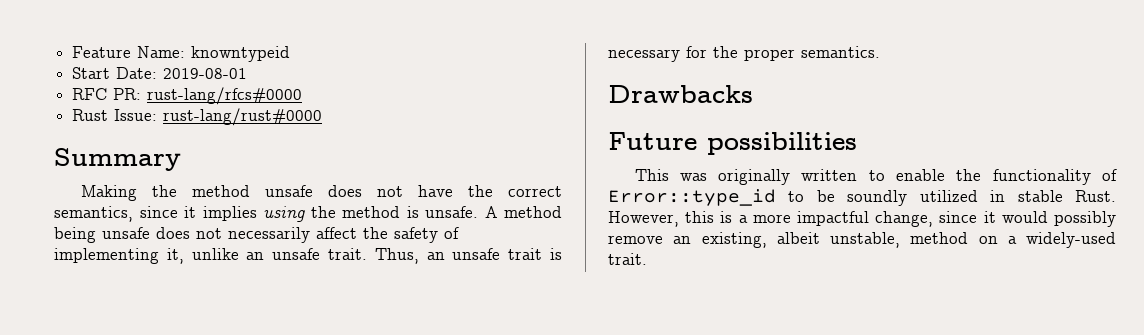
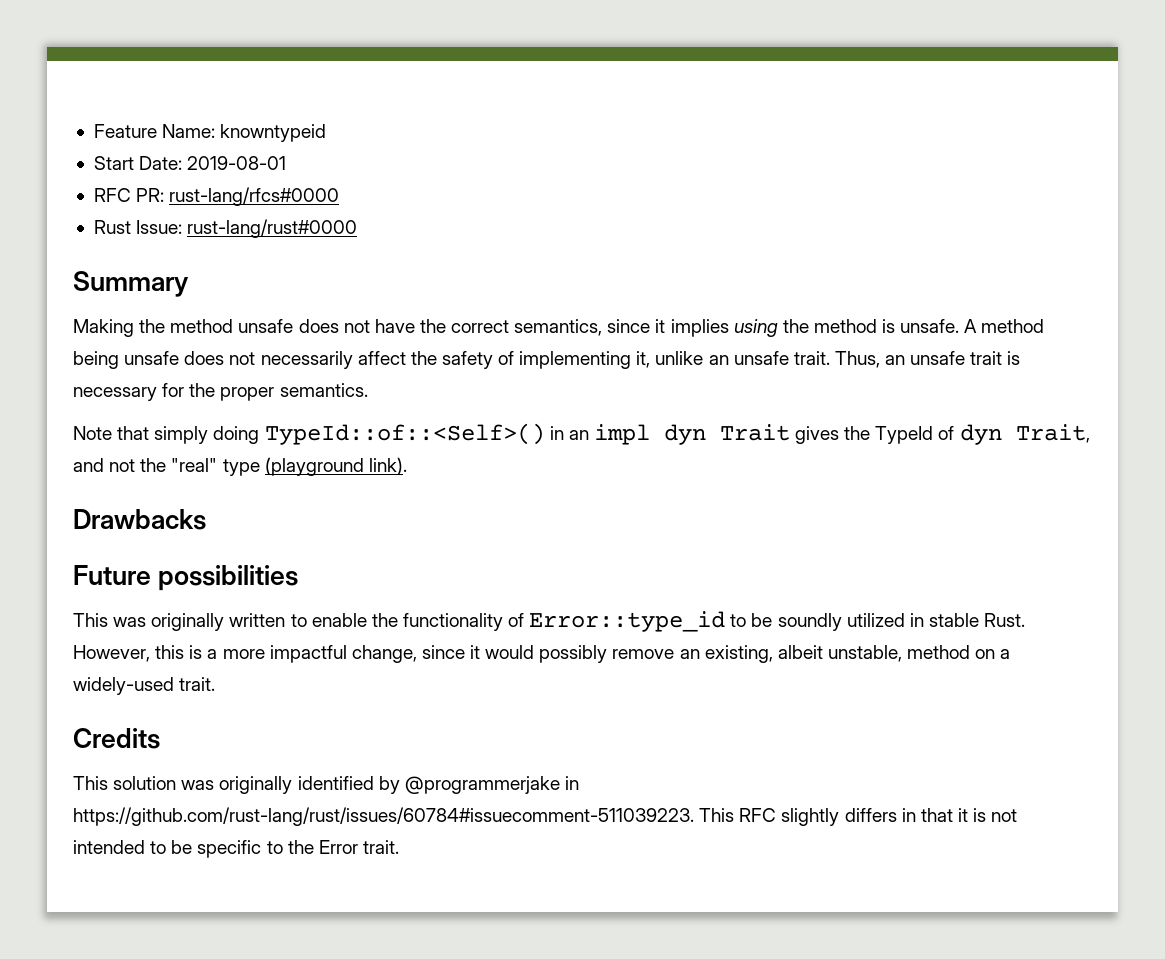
(880, 52) none -> [73,423,1090,445] [73,457,407,476] // Note that simply doing TypeId::of::<Self>() in an impl dyn Trait gives the TypeId of dyn Trait, and not the "real" type (playground link).
(647, 259) none -> [73,728,160,749] [73,776,579,794] [73,807,1018,826] [73,840,399,858] // Credits // This solution was originally identified by @programmerjake in https://github.com/rust-lang/rust/issues/60784#issuecomment-511039223. This RFC slightly differs in that it is not intended to be specific to the Error trait.

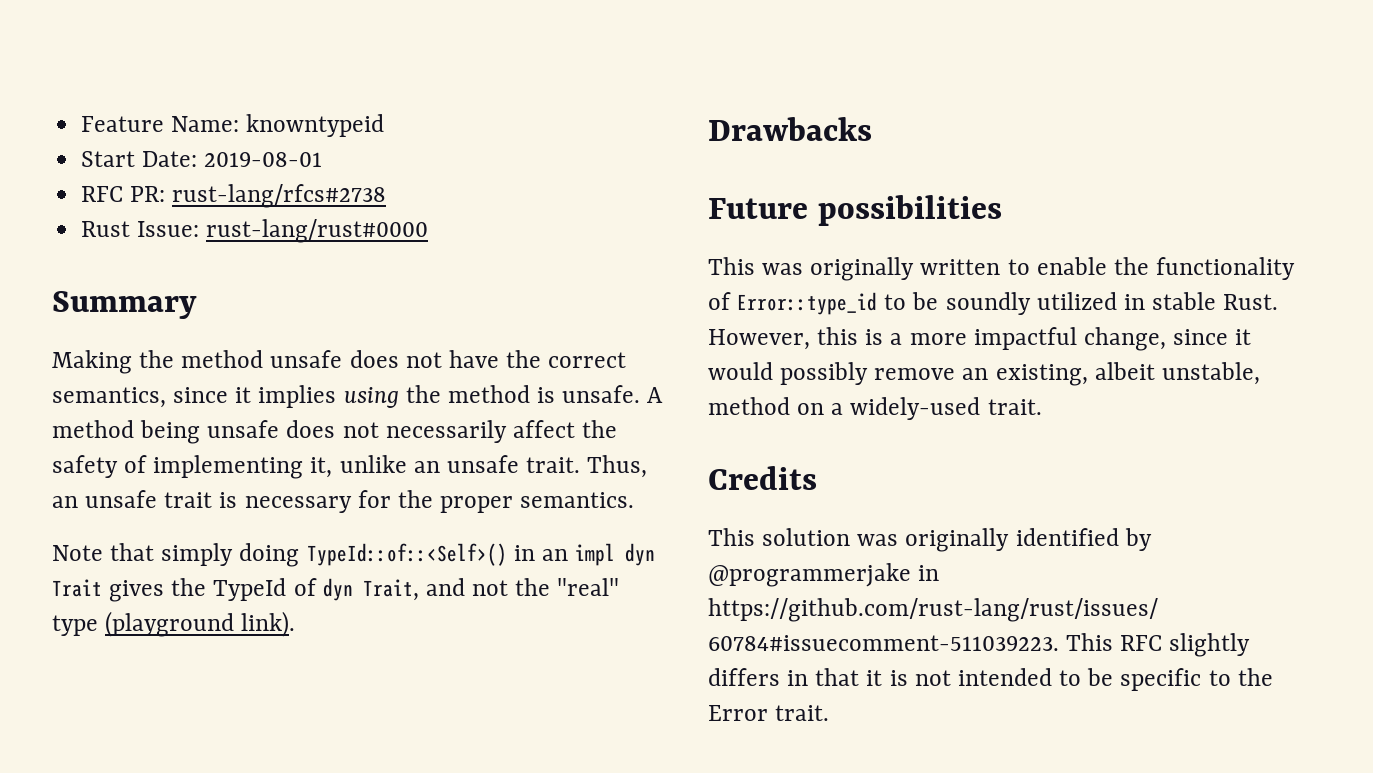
[169,187,340,206] rust-lang/rfcs#0000 -> [172,184,387,208] rust-lang/rfcs#2738

